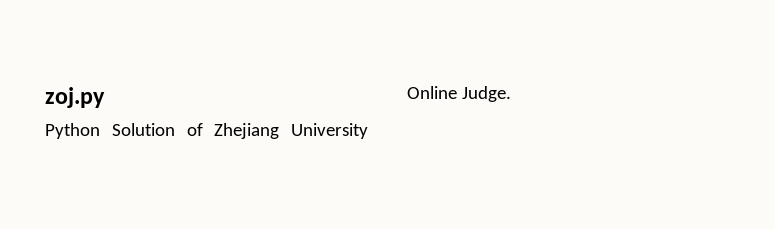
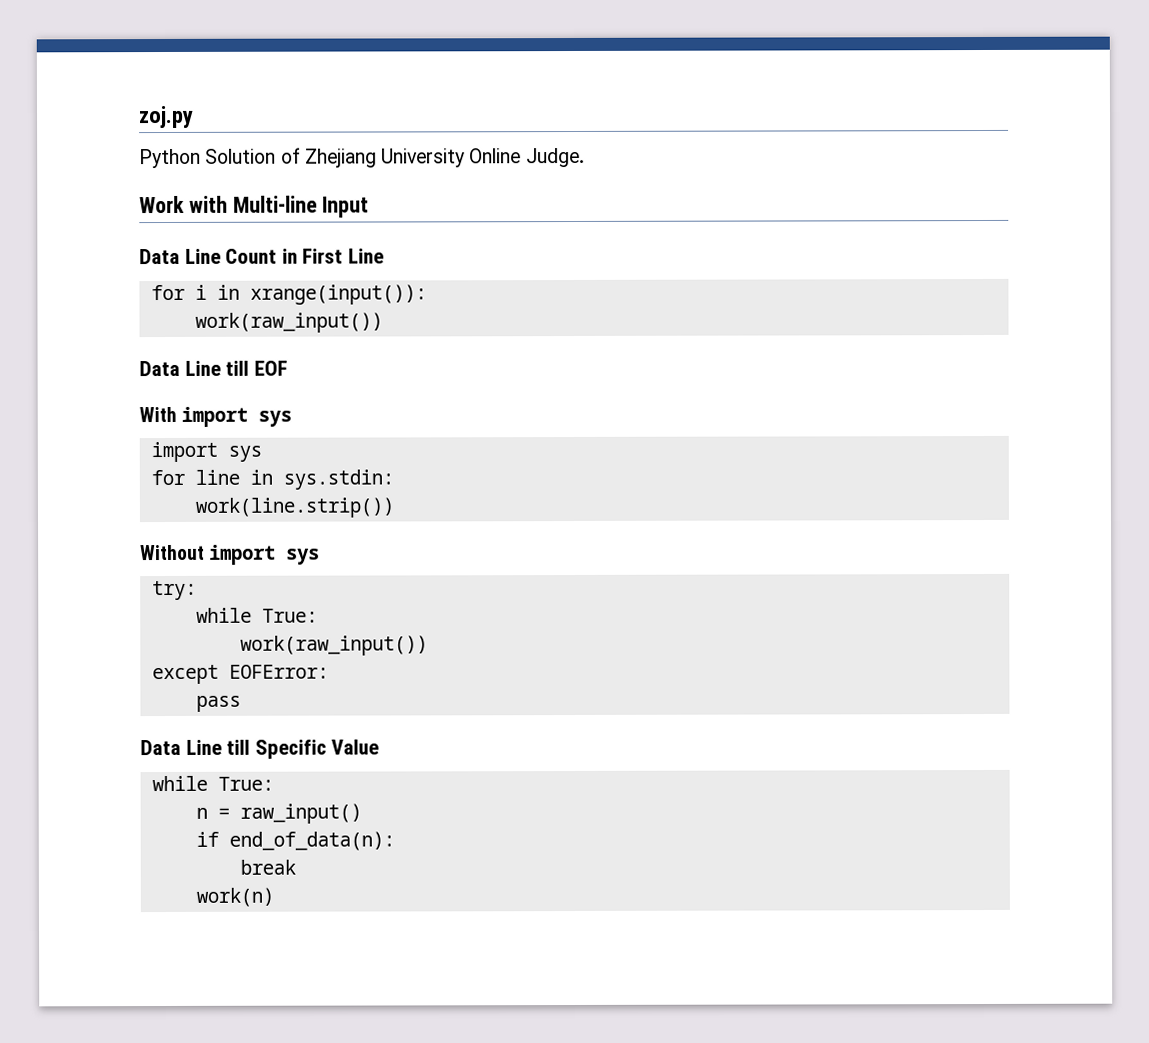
(511, 94) none -> [139,195,370,218] [139,248,384,265] [150,284,427,305] [194,312,383,333] [139,360,288,377] [139,406,293,427] [150,441,262,463] [150,469,394,490] [194,497,394,518] [140,544,321,565] [151,580,197,601] [195,607,318,623] [239,635,428,656] [151,664,329,685] [195,695,241,712] [140,739,380,759] [151,775,274,792] [195,803,362,824] [195,831,395,851] [239,859,296,875] [195,887,274,907] // Work with Multi-line Input // Data Line Count in First Line // for i in xrange(input()): // work(raw_input()) // Data Line till EOF // With import sys // import sys // for line in sys.stdin: // work(line.strip()) // Without import sys // try: // while True: // work(raw_input()) // except EOFError: // pass // Data Line till Specific Value // while True: // n = raw_input() // if end_of_data(n): // break // work(n)

